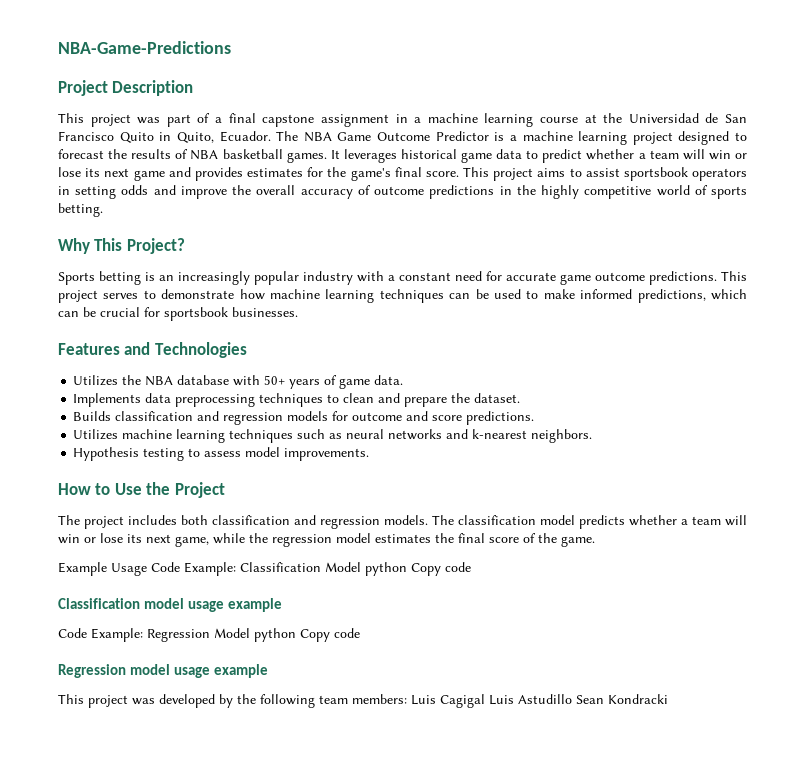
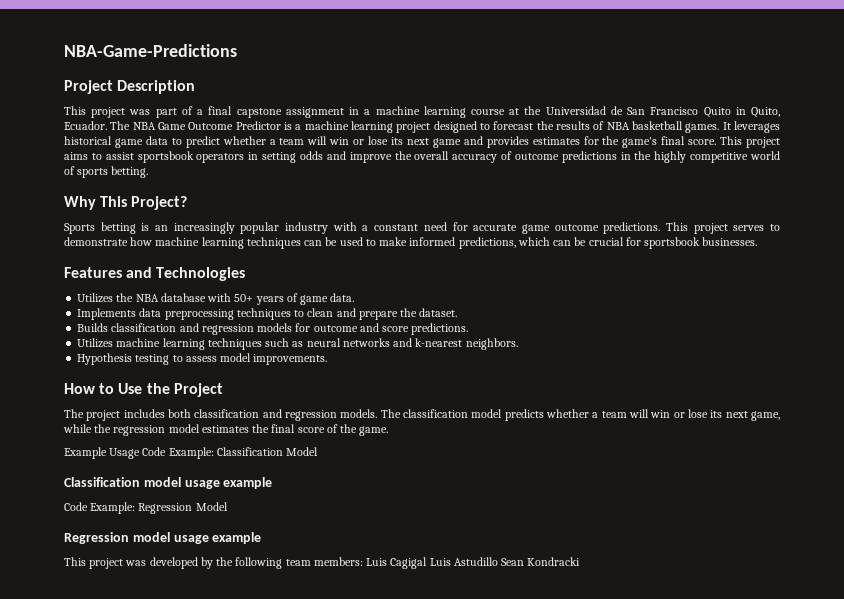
[365,562,471,576] python Copy code -> (319, 451) none
[254,628,360,642] python Copy code -> (228, 506) none

